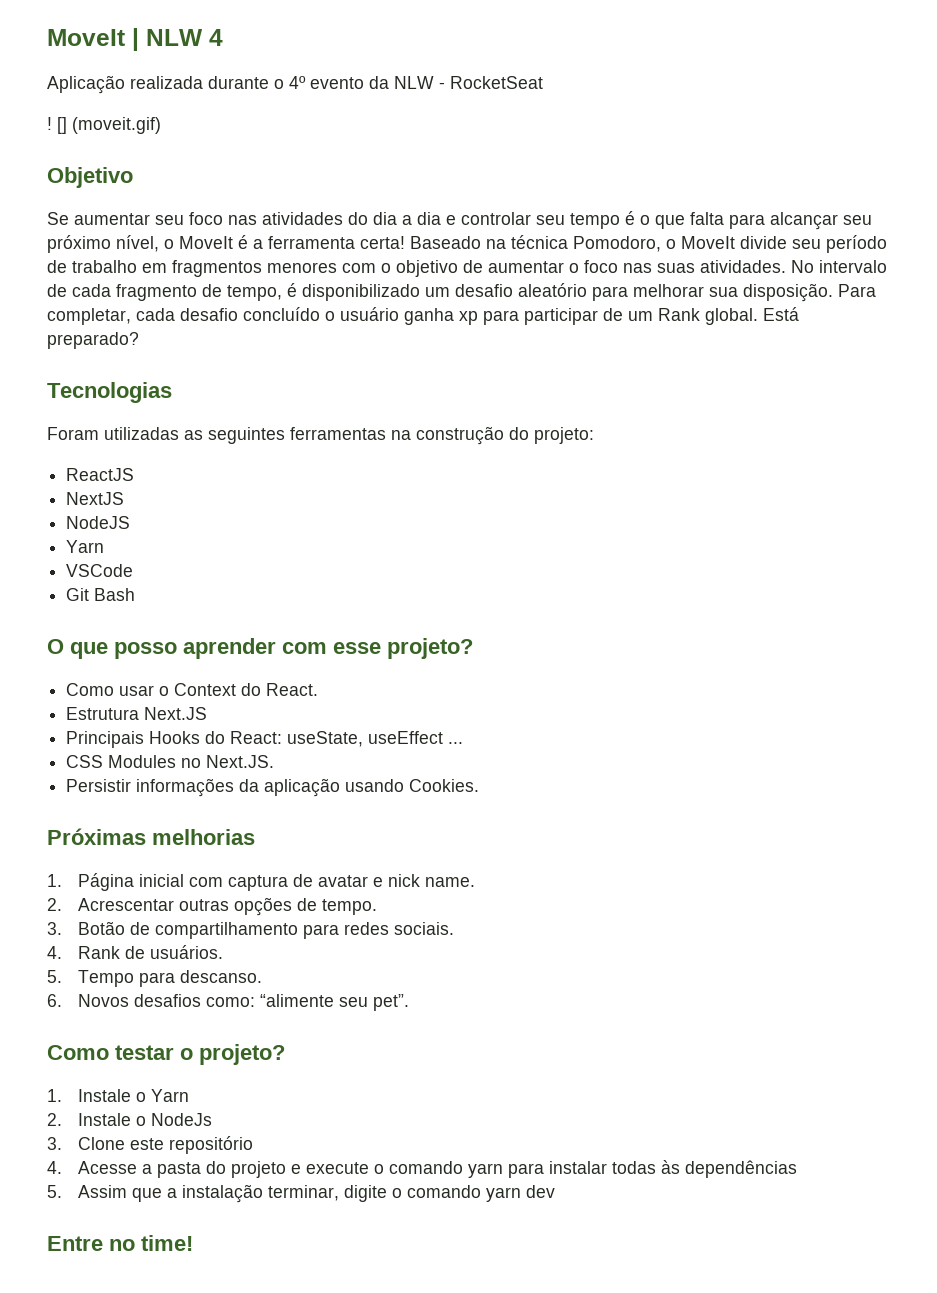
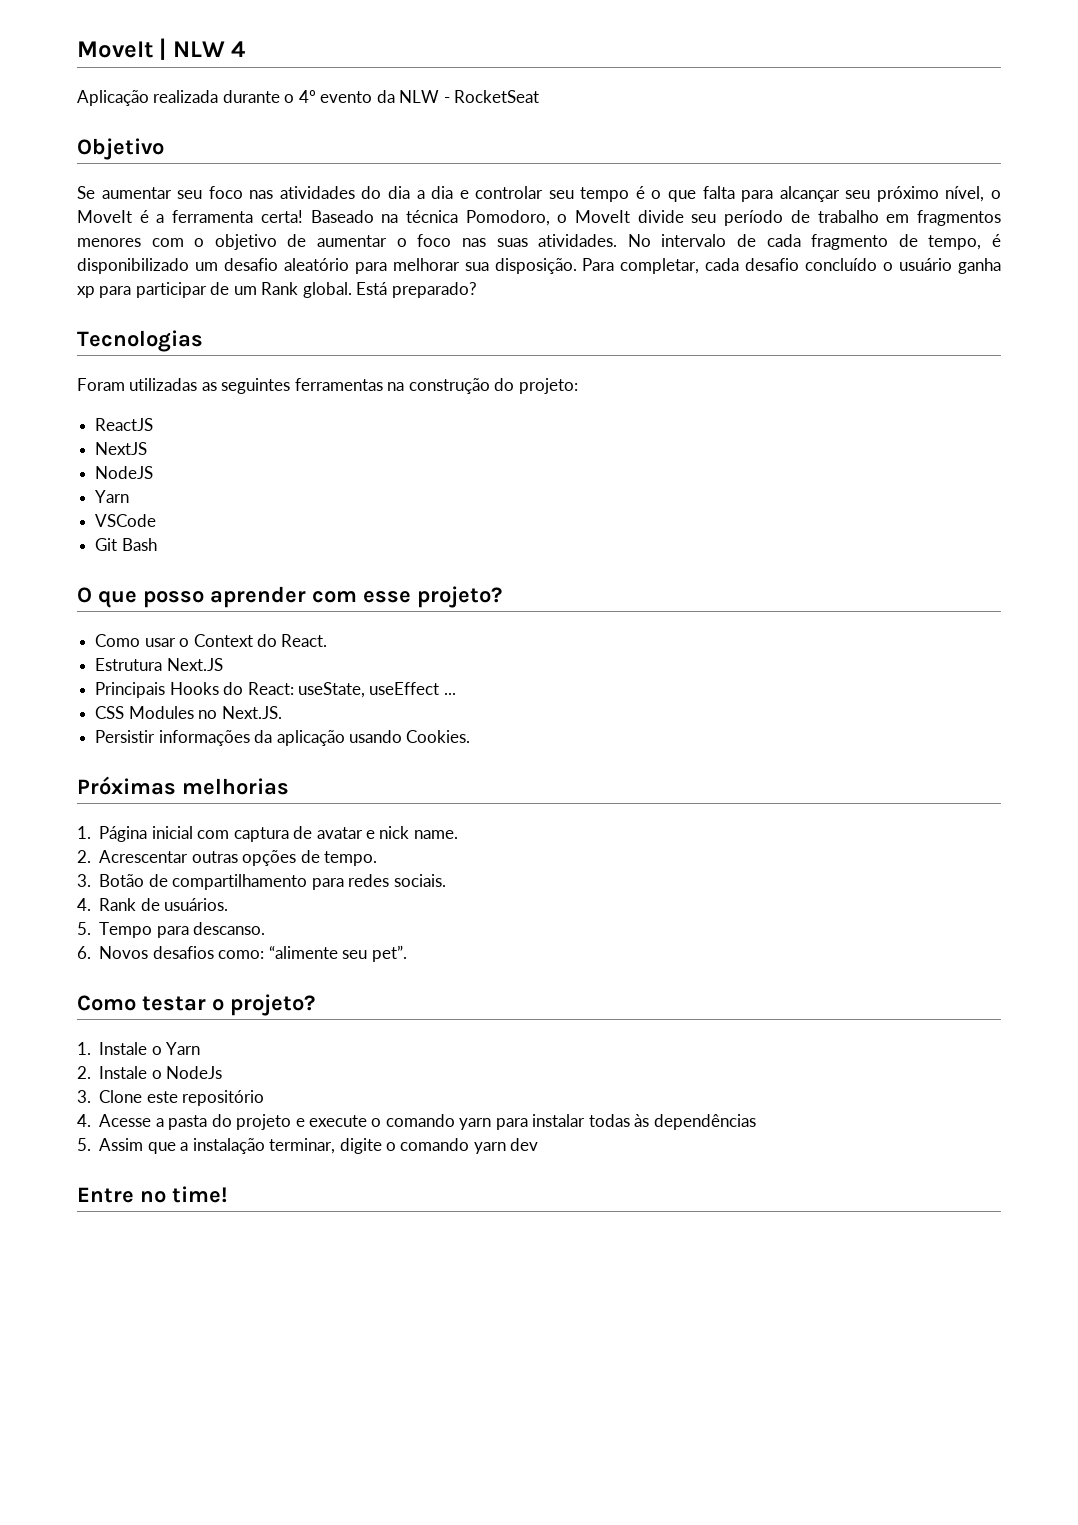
[47,117,161,134] // ! [] (moveit.gif) -> (540, 96) none

